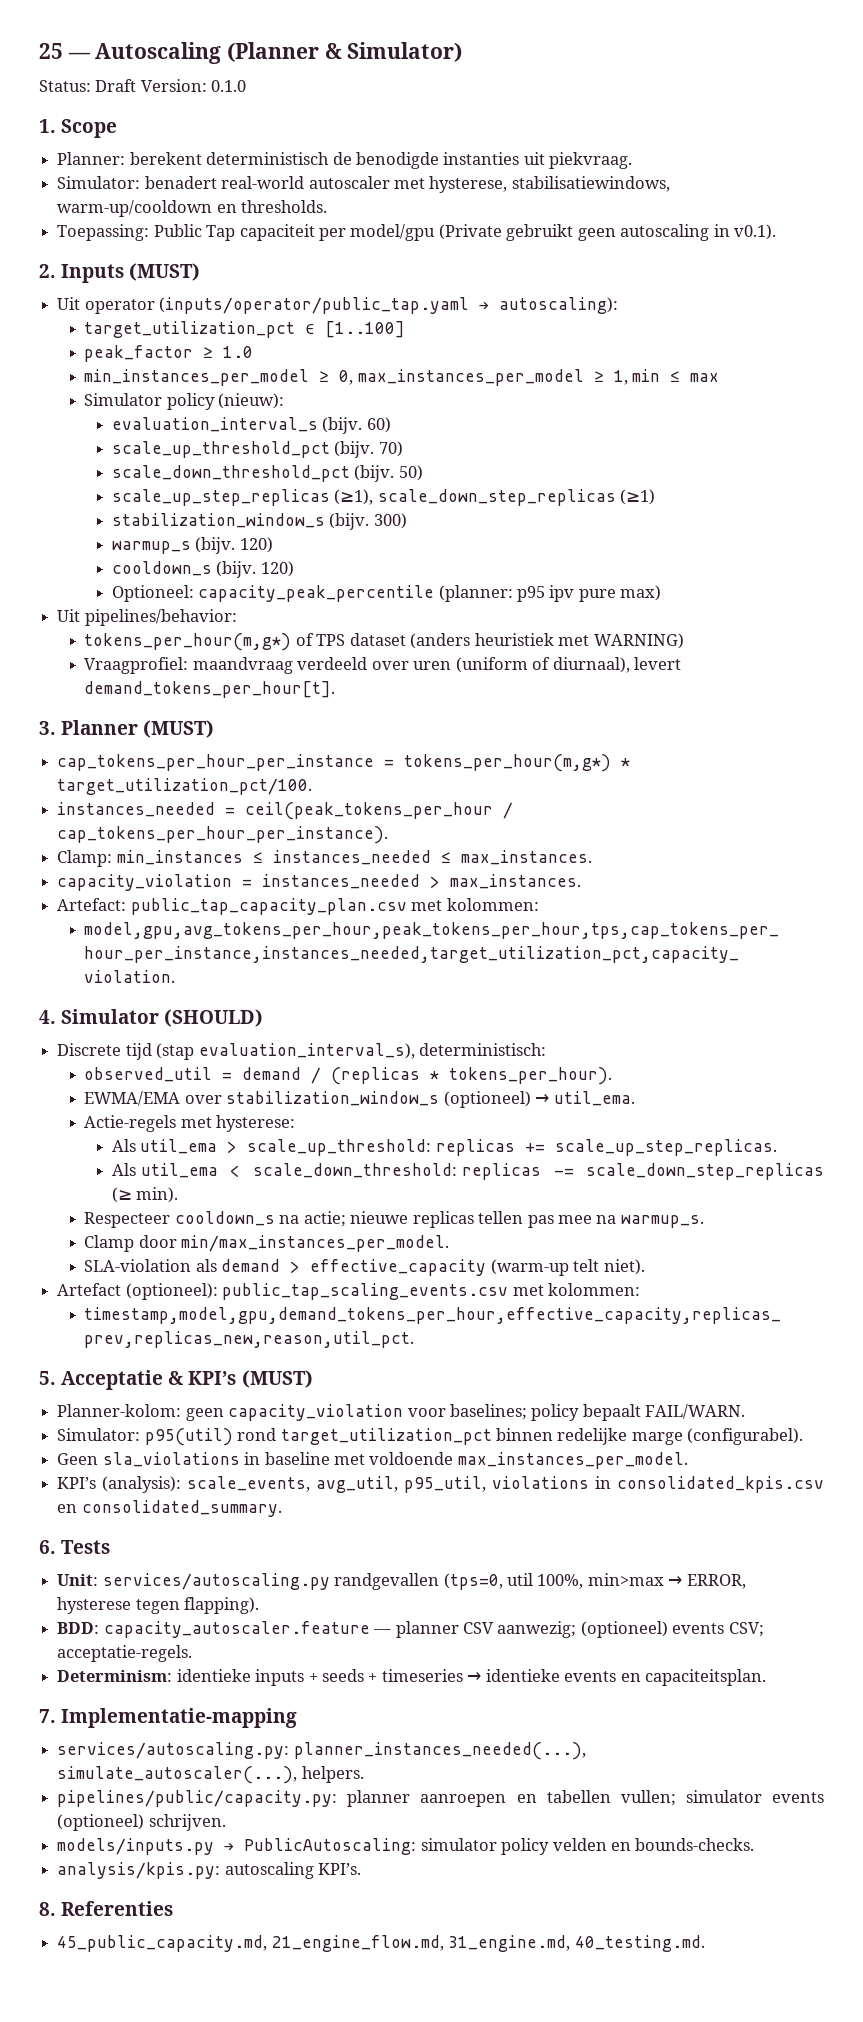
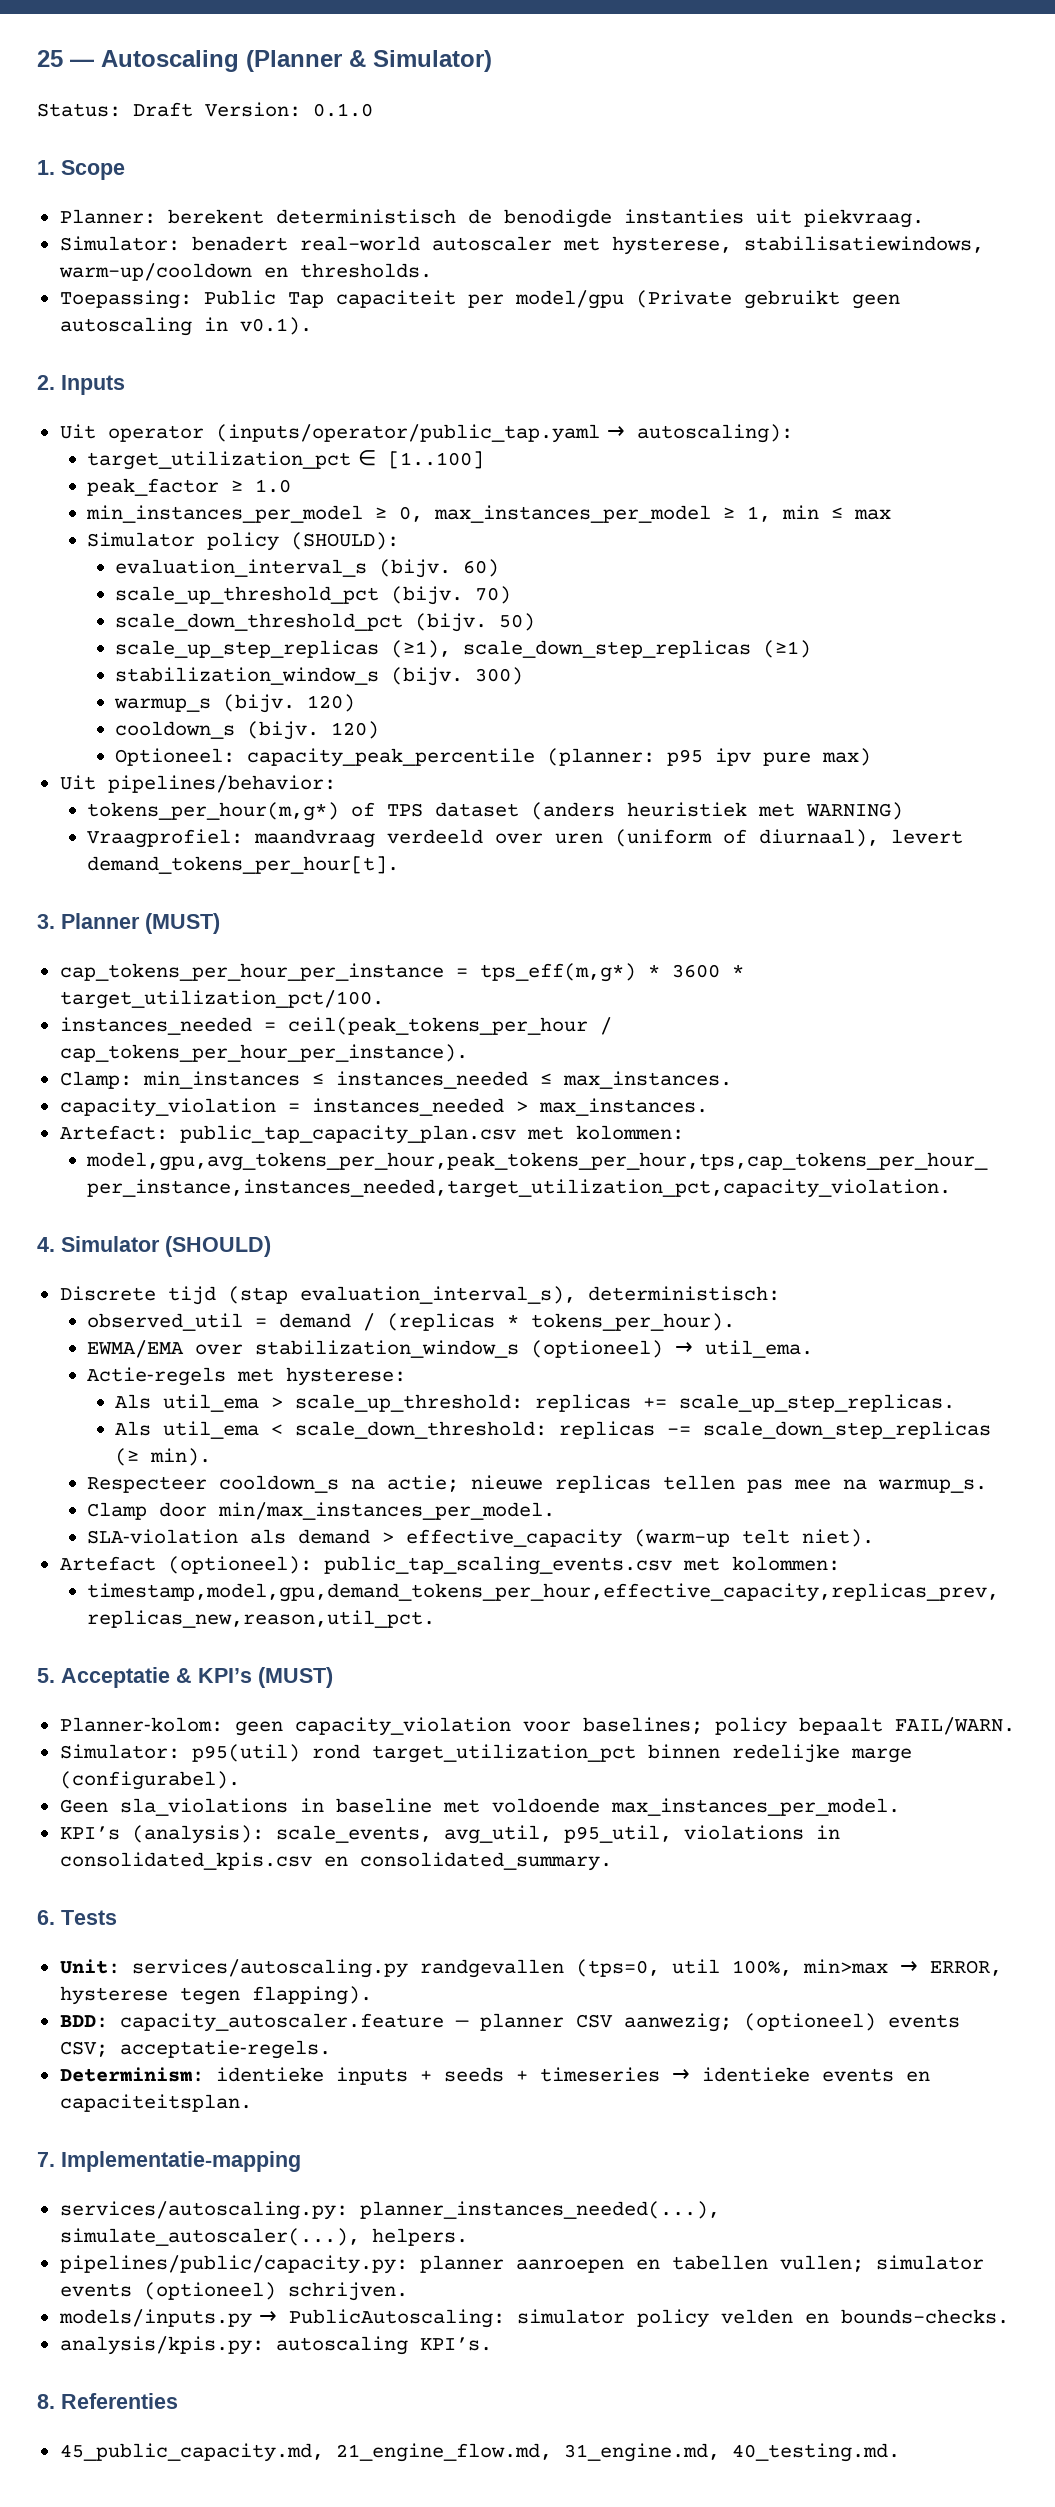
[129,263,201,281] (MUST) -> (125, 385) none
[218,393,285,409] (nieuw): -> [291,532,400,550] (SHOULD):
[404,754,612,772] tokens_per_hour(m,g*) -> [479,963,720,982] tps_eff(m,g*) * 3600

